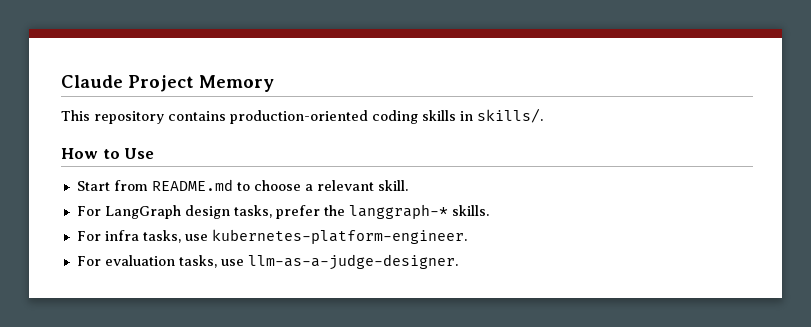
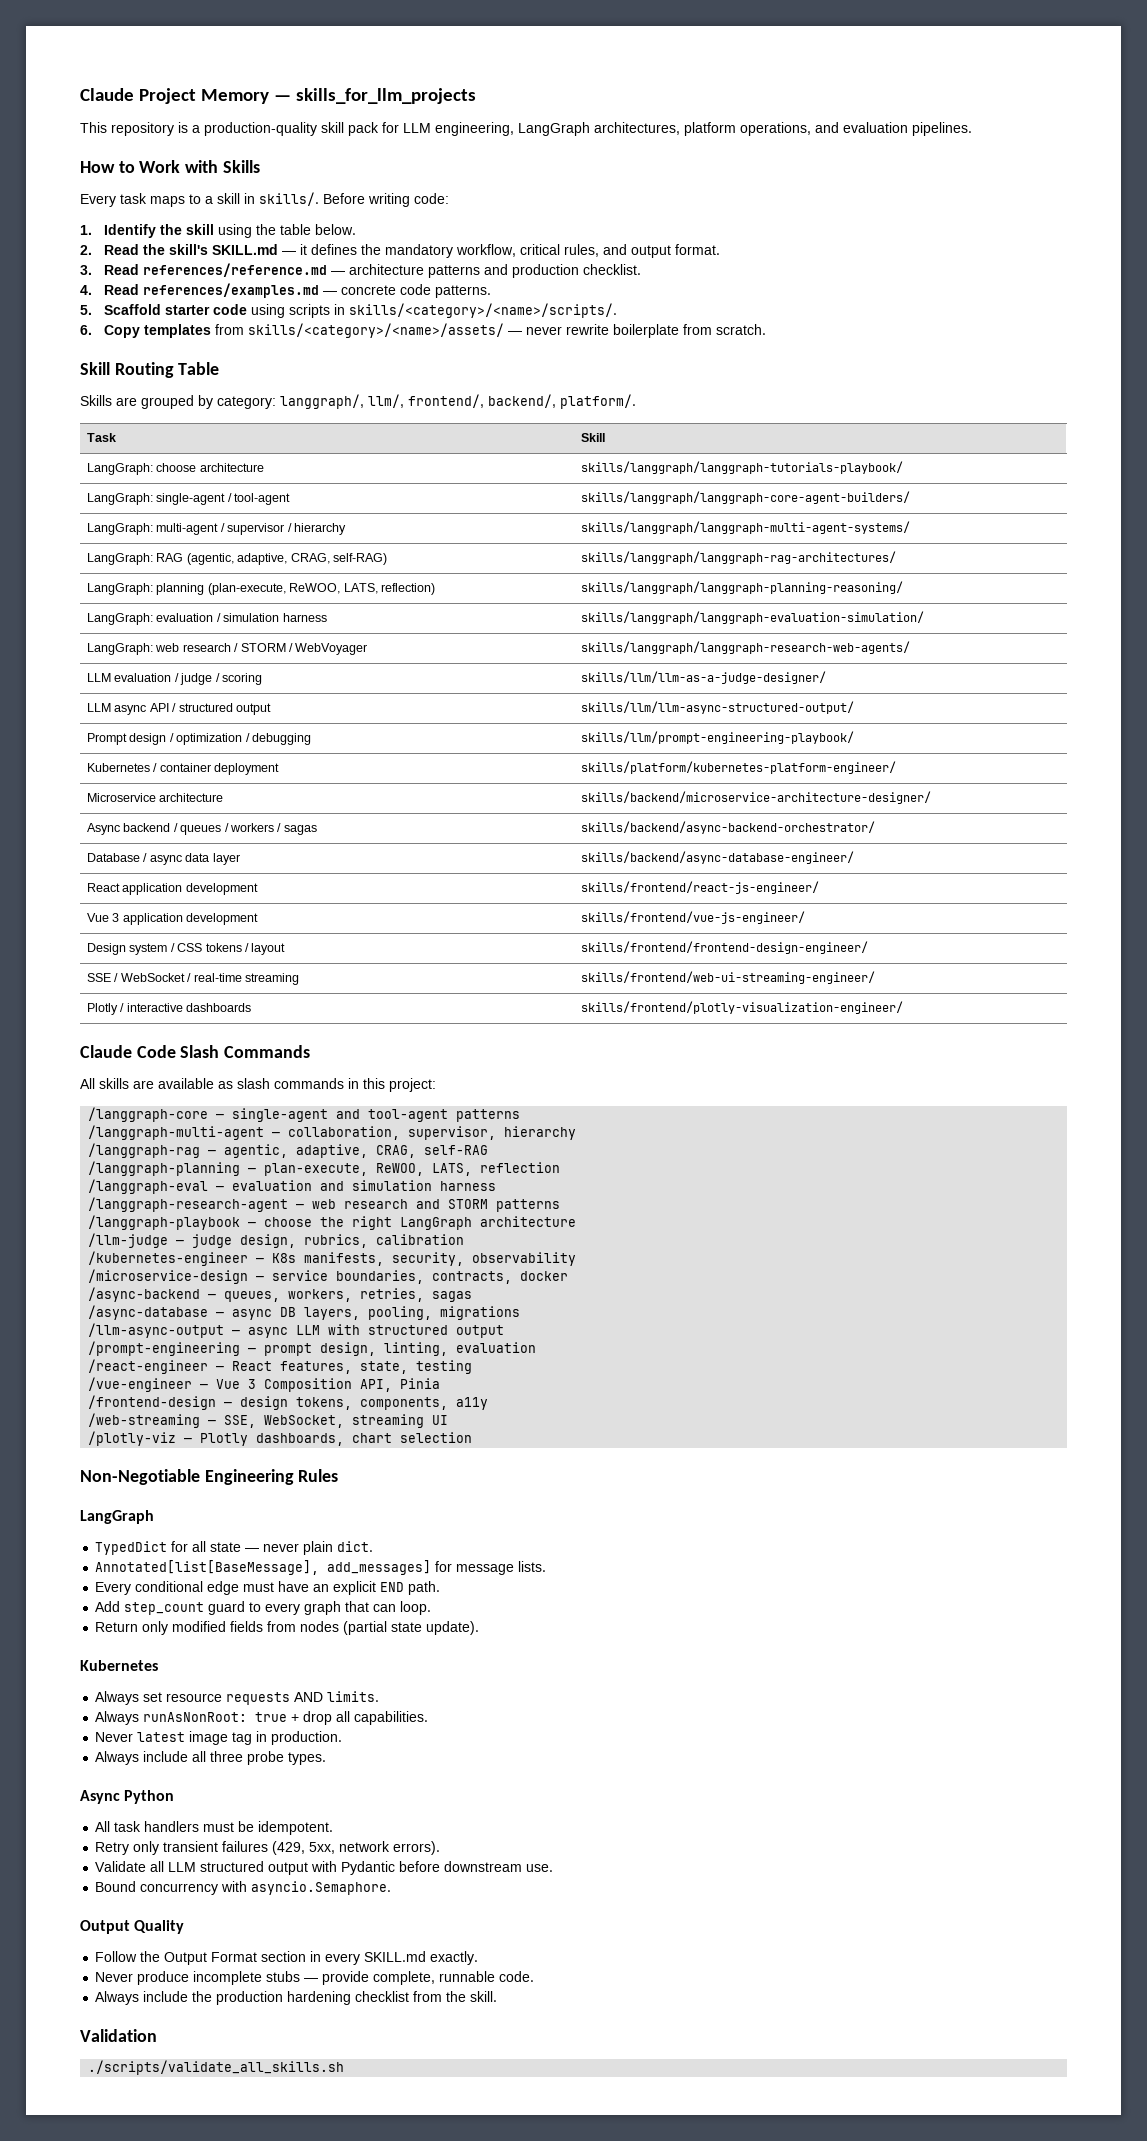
(274, 83) none -> [273,88,476,104] — skills_for_llm_projects
[168,108,543,124] [61,148,155,159] [76,179,408,191] [76,204,489,219] [76,229,467,244] [76,254,458,270] contains production-oriented coding skills in skills/. // How to Use // Start from README.md to choose a relevant skill. // For LangGraph design tasks, prefer the langgraph-* skills. // For infra tasks, use kubernetes-platform-engineer. // For evaluation tasks, use llm-as-a-judge-designer. -> [178,122,972,136] [80,160,260,173] [80,192,449,207] [80,224,356,238] [80,244,720,258] [80,263,641,278] [80,283,491,298] [80,303,617,318] [80,323,766,338] [80,362,220,378] [80,394,636,409] [87,433,117,442] [581,433,606,442] [87,463,264,475] [581,461,904,474] [87,493,291,505] [581,491,911,504] [87,523,346,535] [581,521,911,534] [87,553,387,565] [581,551,897,564] [87,583,435,595] [581,581,904,594] [87,613,327,625] [581,611,925,624] [87,643,368,655] [581,641,911,654] [87,673,262,685] [581,671,827,684] [87,703,271,715] [581,701,855,714] [87,733,311,745] [581,731,855,744] [87,763,280,775] [581,761,897,774] [87,793,224,802] [581,791,932,804] [87,823,317,835] [581,821,876,834] [87,853,240,865] [581,851,855,864] [87,883,258,895] [581,881,820,894] [87,913,259,925] [581,911,806,924] [87,943,286,955] [581,941,869,954] [87,973,299,985] [581,971,876,984] [87,1003,252,1015] [581,1001,904,1014] [80,1045,311,1058] [80,1078,436,1092] [88,1107,521,1122] [88,1125,577,1140] [88,1143,489,1158] [88,1161,561,1176] [88,1179,497,1194] [88,1197,561,1212] [88,1215,577,1230] [88,1233,465,1248] [88,1251,577,1266] [88,1269,569,1284] [88,1287,473,1302] [88,1305,521,1320] [88,1323,505,1338] [88,1341,537,1356] [88,1359,473,1374] [88,1377,441,1392] [88,1395,489,1410] [88,1413,449,1428] [88,1431,473,1446] [80,1469,339,1485] [80,1510,154,1524] [95,1541,374,1555] [95,1560,547,1575] [95,1581,441,1595] [95,1601,432,1615] [95,1621,480,1635] [80,1660,158,1671] [95,1691,380,1705] [95,1711,429,1725] [95,1731,343,1745] [95,1751,327,1765] [80,1790,175,1804] [95,1821,334,1835] [95,1841,441,1855] [95,1861,554,1875] [95,1881,392,1895] [80,1920,185,1934] [95,1951,479,1965] [95,1971,535,1985] [95,1991,498,2005] [80,2029,157,2042] [88,2060,345,2075] is a production-quality skill pack for LLM engineering, LangGraph architectures, platform operations, and evaluation pipelines. // How to Work with Skills // Every task maps to a skill in skills/. Before writing code: // 1. Identify the skill using the table below. // 2. Read the skill's SKILL.md — it defines the mandatory workflow, critical rules, and output format. // 3. Read references/reference.md — architecture patterns and production checklist. // 4. Read references/examples.md — concrete code patterns. // 5. Scaffold starter code using scripts in skills/<category>/<name>/scripts/. // 6. Copy templates from skills/<category>/<name>/assets/ — never rewrite boilerplate from scratch. // Skill Routing Table // Skills are grouped by category: langgraph/, llm/, frontend/, backend/, platform/. // Task | Skill // LangGraph: choose architecture | skills/langgraph/langgraph-tutorials-playbook/ // LangGraph: single-agent / tool-agent | skills/langgraph/langgraph-core-agent-builders/ // LangGraph: multi-agent / supervisor / hierarchy | skills/langgraph/langgraph-multi-agent-systems/ // LangGraph: RAG (agentic, adaptive, CRAG, self-RAG) | skills/langgraph/langgraph-rag-architectures/ // LangGraph: planning (plan-execute, ReWOO, LATS, reflection) | skills/langgraph/langgraph-planning-reasoning/ // LangGraph: evaluation / simulation harness | skills/langgraph/langgraph-evaluation-simulation/ // LangGraph: web research / STORM / WebVoyager | skills/langgraph/langgraph-research-web-agents/ // LLM evaluation / judge / scoring | skills/llm/llm-as-a-judge-designer/ // LLM async API / structured output | skills/llm/llm-async-structured-output/ // Prompt design / optimization / debugging | skills/llm/prompt-engineering-playbook/ // Kubernetes / container deployment | skills/platform/kubernetes-platform-engineer/ // Microservice architecture | skills/backend/microservice-architecture-designer/ // Async backend / queues / workers / sagas | skills/backend/async-backend-orchestrator/ // Database / async data layer | skills/backend/async-database-engineer/ // React application development | skills/frontend/react-js-engineer/ // Vue 3 application development | skills/frontend/vue-js-engineer/ // Design system / CSS tokens / layout | skills/frontend/frontend-design-engineer/ // SSE / WebSocket / real-time streaming | skills/frontend/web-ui-streaming-engineer/ // Plotly / interactive dashboards | skills/frontend/plotly-visualization-engineer/ // Claude Code Slash Commands // All skills are available as slash commands in this project: // /langgraph-core — single-agent and tool-agent patterns // /langgraph-multi-agent — collaboration, supervisor, hierarchy // /langgraph-rag — agentic, adaptive, CRAG, self-RAG // /langgraph-planning — plan-execute, ReWOO, LATS, reflection // /langgraph-eval — evaluation and simulation harness // /langgraph-research-agent — web research and STORM patterns // /langgraph-playbook — choose the right LangGraph architecture // /llm-judge — judge design, rubrics, calibration // /kubernetes-engineer — K8s manifests, security, observability // /microservice-design — service boundaries, contracts, docker // /async-backend — queues, workers, retries, sagas // /async-database — async DB layers, pooling, migrations // /llm-async-output — async LLM with structured output // /prompt-engineering — prompt design, linting, evaluation // /react-engineer — React features, state, testing // /vue-engineer — Vue 3 Composition API, Pinia // /frontend-design — design tokens, components, a11y // /web-streaming — SSE, WebSocket, streaming UI // /plotly-viz — Plotly dashboards, chart selection // Non-Negotiable Engineering Rules // LangGraph // TypedDict for all state — never plain dict. // Annotated[list[BaseMessage], add_messages] for message lists. // Every conditional edge must have an explicit END path. // Add step_count guard to every graph that can loop. // Return only modified fields from nodes (partial state update). // Kubernetes // Always set resource requests AND limits. // Always runAsNonRoot: true + drop all capabilities. // Never latest image tag in production. // Always include all three probe types. // Async Python // All task handlers must be idempotent. // Retry only transient failures (429, 5xx, network errors). // Validate all LLM structured output with Pydantic before downstream use. // Bound concurrency with asyncio.Semaphore. // Output Quality // Follow the Output Format section in every SKILL.md exactly. // Never produce incomplete stubs — provide complete, runnable code. // Always include the production hardening checklist from the skill. // Validation // ./scripts/validate_all_skills.sh

